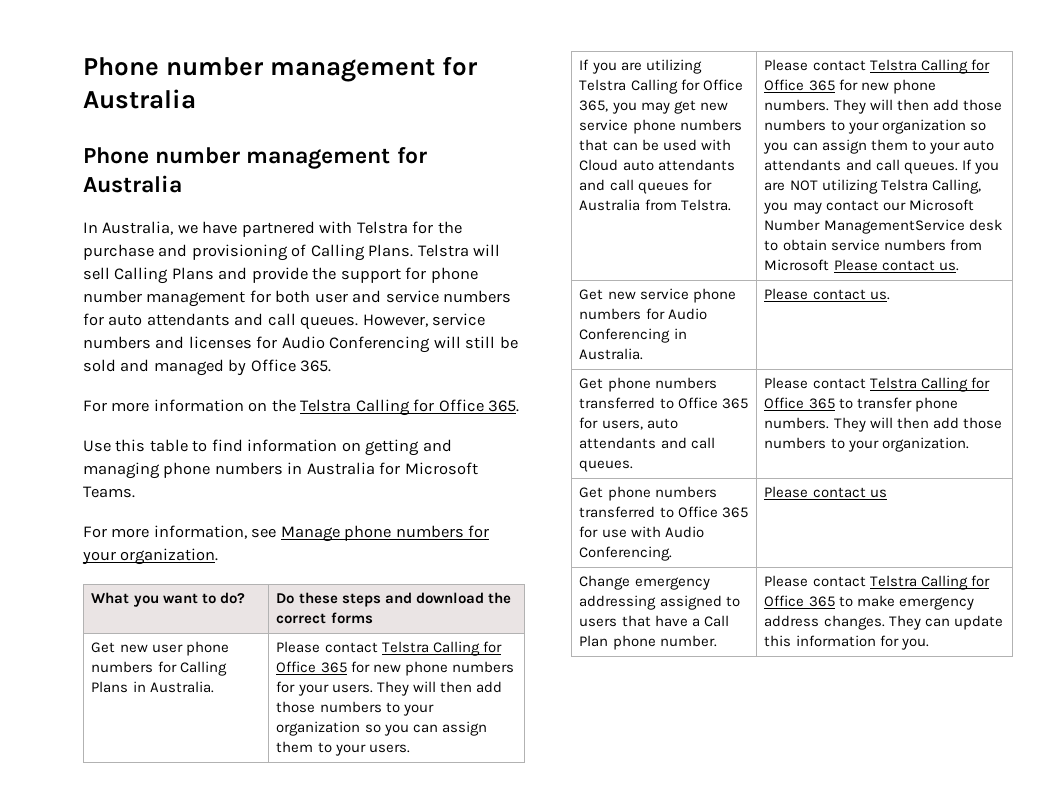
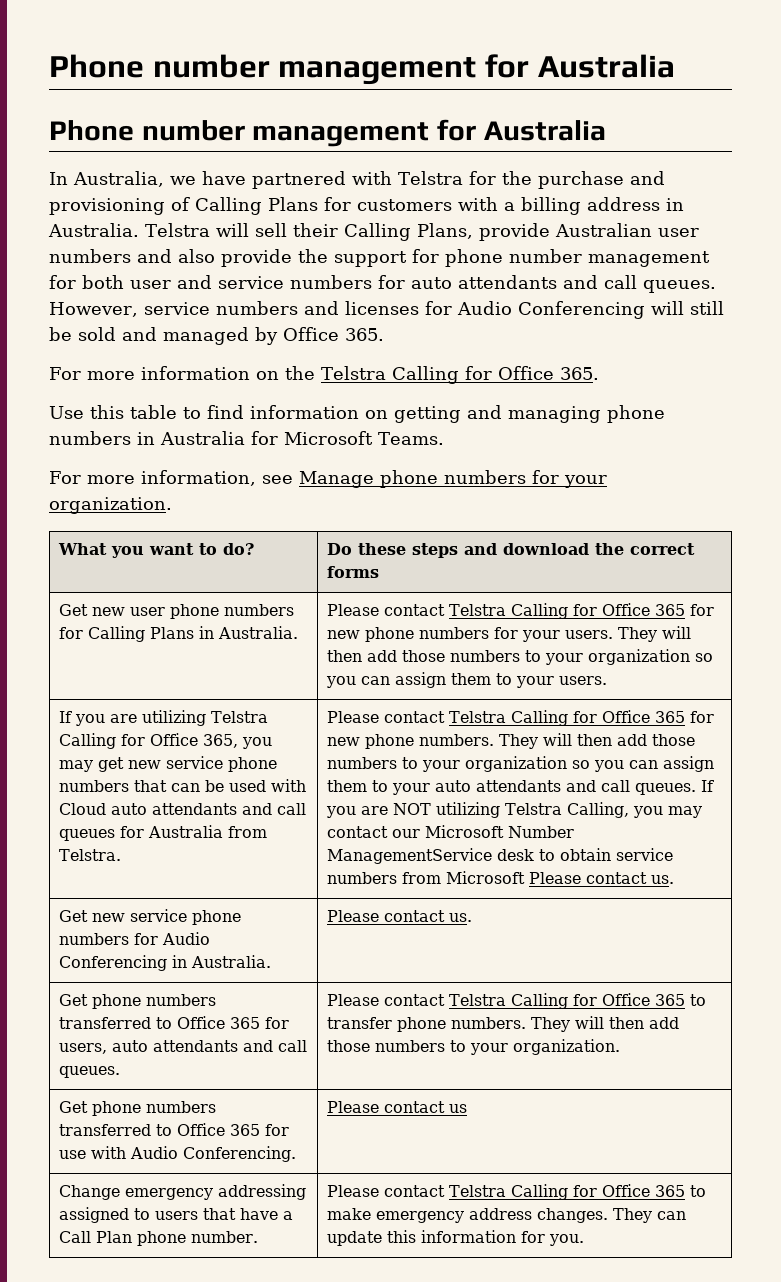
[368,244,501,257] [83,267,248,284] Plans. Telstra will sell Calling Plans and -> [268,197,684,215] [48,223,699,241] [49,249,215,263] Plans for customers with a billing address in Australia. Telstra will sell their Calling Plans, provide Australian user numbers and also

